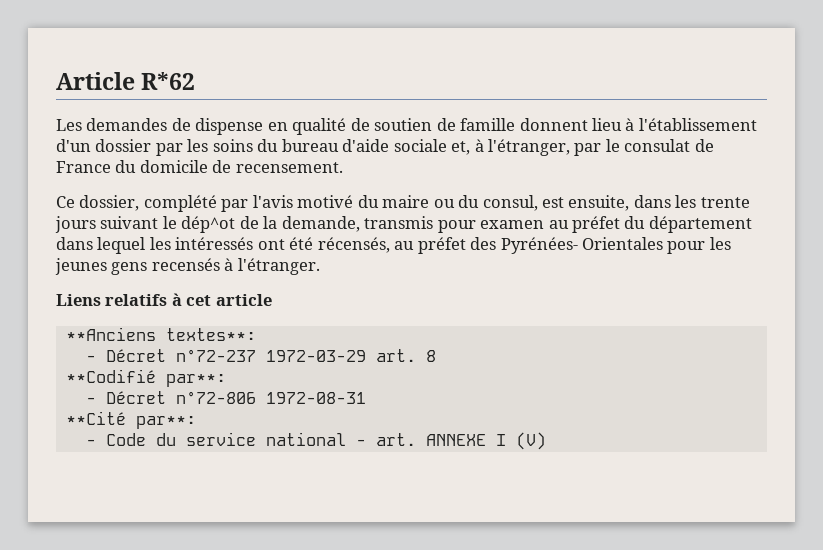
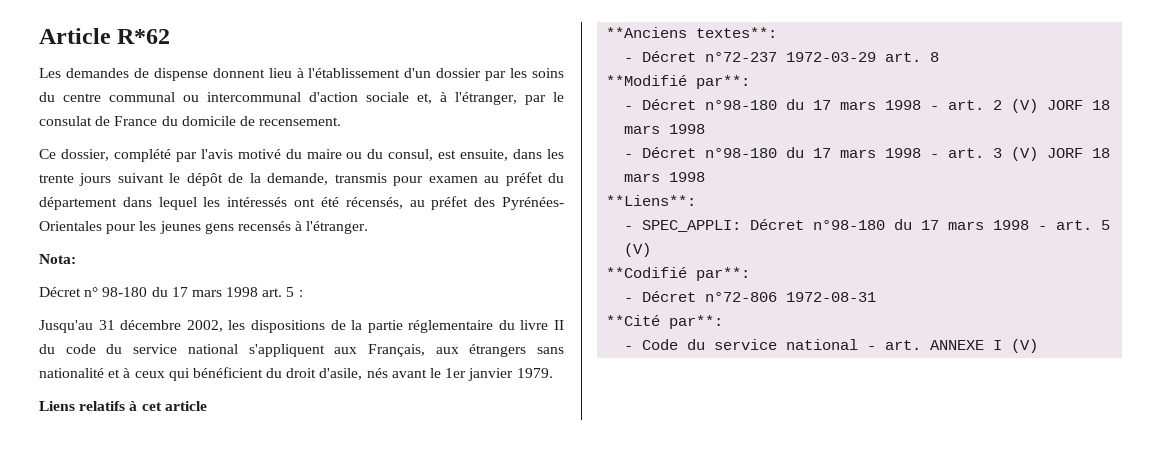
[267,118,516,135] en qualité de soutien de famille -> (208, 74) none
[281,139,390,152] bureau d'aide -> [63,92,358,102] centre communal ou intercommunal d'action
[181,216,236,233] dép^ot -> [186,173,223,186] dépôt
(320, 266) none -> [39,254,76,264] [39,287,303,297] [39,320,564,333] [39,344,564,357] [39,367,553,381] // Nota: // Décret n° 98-180 du 17 mars 1998 art. 5 : // Jusqu'au 31 décembre 2002, les dispositions de la partie réglementaire du livre II du code du service national s'appliquent aux Français, aux étrangers sans nationalité et à ceux qui bénéficient du droit d'asile, nés avant le 1er janvier 1979.
(436, 356) none -> [606,75,751,89] [624,99,1111,113] [624,124,706,134] [624,147,1111,161] [624,172,706,182] [606,195,697,206] [624,219,1111,232] [624,243,652,257] // **Modifié par**: // - Décret n°98-180 du 17 mars 1998 - art. 2 (V) JORF 18 mars 1998 // - Décret n°98-180 du 17 mars 1998 - art. 3 (V) JORF 18 mars 1998 // **Liens**: // - SPEC_APPLI: Décret n°98-180 du 17 mars 1998 - art. 5 (V)

